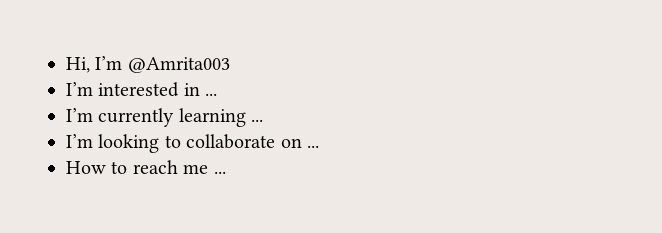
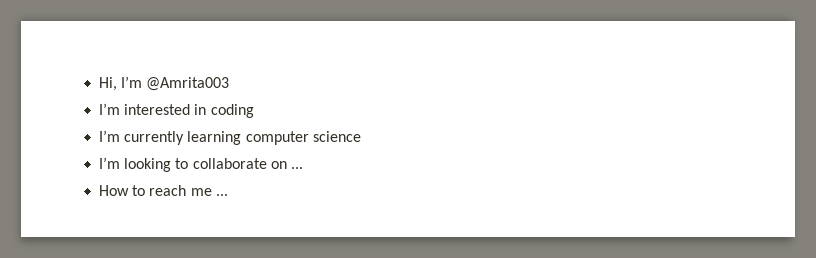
[205,93,218,96] ... -> [210,104,254,118] coding
[251,119,264,122] ... -> [245,131,361,145] computer science

